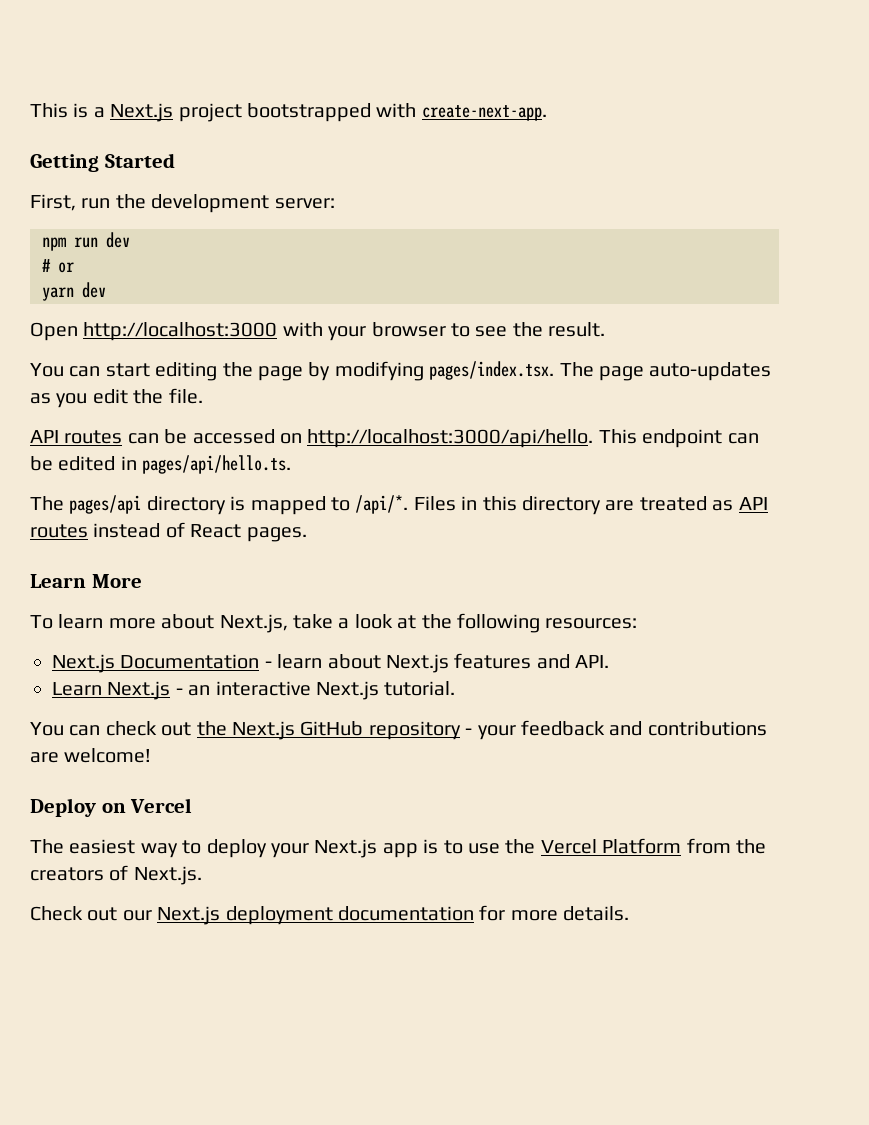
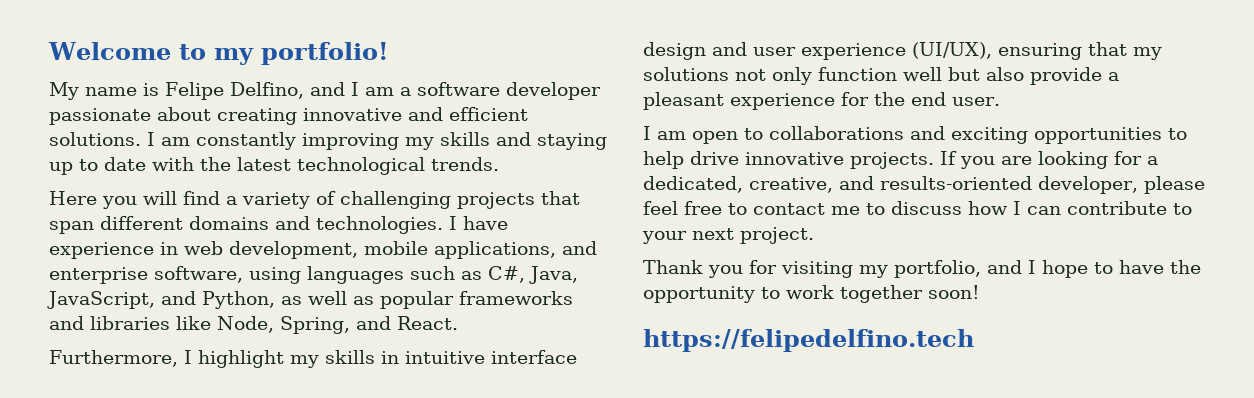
[30,103,547,122] [30,153,175,172] [30,194,335,213] [42,232,130,251] [42,259,74,273] [42,282,106,301] [30,322,606,341] [30,361,772,381] [30,388,203,408] [30,429,759,448] [30,455,292,474] [30,495,768,515] [30,522,307,542] [30,574,142,588] [30,613,638,633] [52,653,610,673] [52,681,456,700] [30,720,767,740] [30,748,152,763] [30,798,193,817] [30,838,766,858] [30,865,202,885] [30,905,630,925] This is a Next.js project bootstrapped with create-next-app. // Getting Started // First, run the development server: // npm run dev // # or // yarn dev // Open http://localhost:3000 with your browser to see the result. // You can start editing the page by modifying pages/index.tsx. The page auto-updates as you edit the file. // API routes can be accessed on http://localhost:3000/api/hello. This endpoint can be edited in pages/api/hello.ts. // The pages/api directory is mapped to /api/*. Files in this directory are treated as API routes instead of React pages. // Learn More // To learn more about Next.js, take a look at the following resources: // Next.js Documentation - learn about Next.js features and API. // Learn Next.js - an interactive Next.js tutorial. // You can check out the Next.js GitHub repository - your feedback and contributions are welcome! // Deploy on Vercel // The easiest way to deploy your Next.js app is to use the Vercel Platform from the creators of Next.js. // Check out our Next.js deployment documentation for more details. -> [48,42,389,65] [49,82,601,100] [49,107,528,125] [49,132,607,150] [49,157,499,175] [49,191,580,209] [49,216,508,234] [49,241,597,259] [49,266,578,284] [47,291,573,309] [49,316,458,334] [49,350,577,368] [643,42,1162,60] [643,67,1119,85] [643,92,1000,110] [643,126,1187,144] [643,151,1158,169] [643,176,1205,194] [643,201,1192,215] [642,227,814,244] [643,260,1201,278] [643,285,980,303] [643,329,974,352] Welcome to my portfolio! // My name is Felipe Delfino, and I am a software developer passionate about creating innovative and efficient solutions. I am constantly improving my skills and staying up to date with the latest technological trends. // Here you will find a variety of challenging projects that span different domains and technologies. I have experience in web development, mobile applications, and enterprise software, using languages such as C#, Java, JavaScript, and Python, as well as popular frameworks and libraries like Node, Spring, and React. // Furthermore, I highlight my skills in intuitive interface design and user experience (UI/UX), ensuring that my solutions not only function well but also provide a pleasant experience for the end user. // I am open to collaborations and exciting opportunities to help drive innovative projects. If you are looking for a dedicated, creative, and results-oriented developer, please feel free to contact me to discuss how I can contribute to your next project. // Thank you for visiting my portfolio, and I hope to have the opportunity to work together soon! // https://felipedelfino.tech

